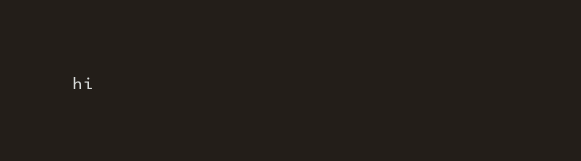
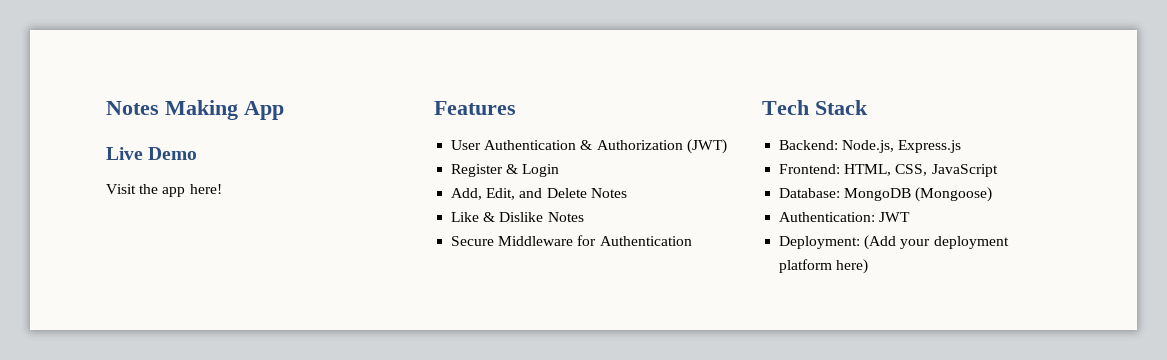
[72,77,94,89] hi -> [106,100,284,120] [106,147,198,160] [106,184,222,197] [434,101,516,115] [451,139,727,154] [451,164,560,177] [451,188,627,200] [451,212,584,222] [451,235,692,246] [762,100,868,115] [779,140,962,153] [779,164,998,177] [779,187,993,202] [779,212,911,222] [779,235,1009,250] [779,259,869,274] Notes Making App // Live Demo // Visit the app here! // Features // User Authentication & Authorization (JWT) // Register & Login // Add, Edit, and Delete Notes // Like & Dislike Notes // Secure Middleware for Authentication // Tech Stack // Backend: Node.js, Express.js // Frontend: HTML, CSS, JavaScript // Database: MongoDB (Mongoose) // Authentication: JWT // Deployment: (Add your deployment platform here)

